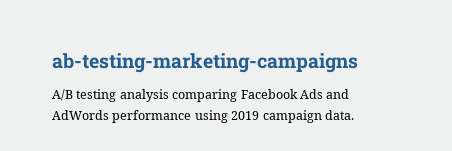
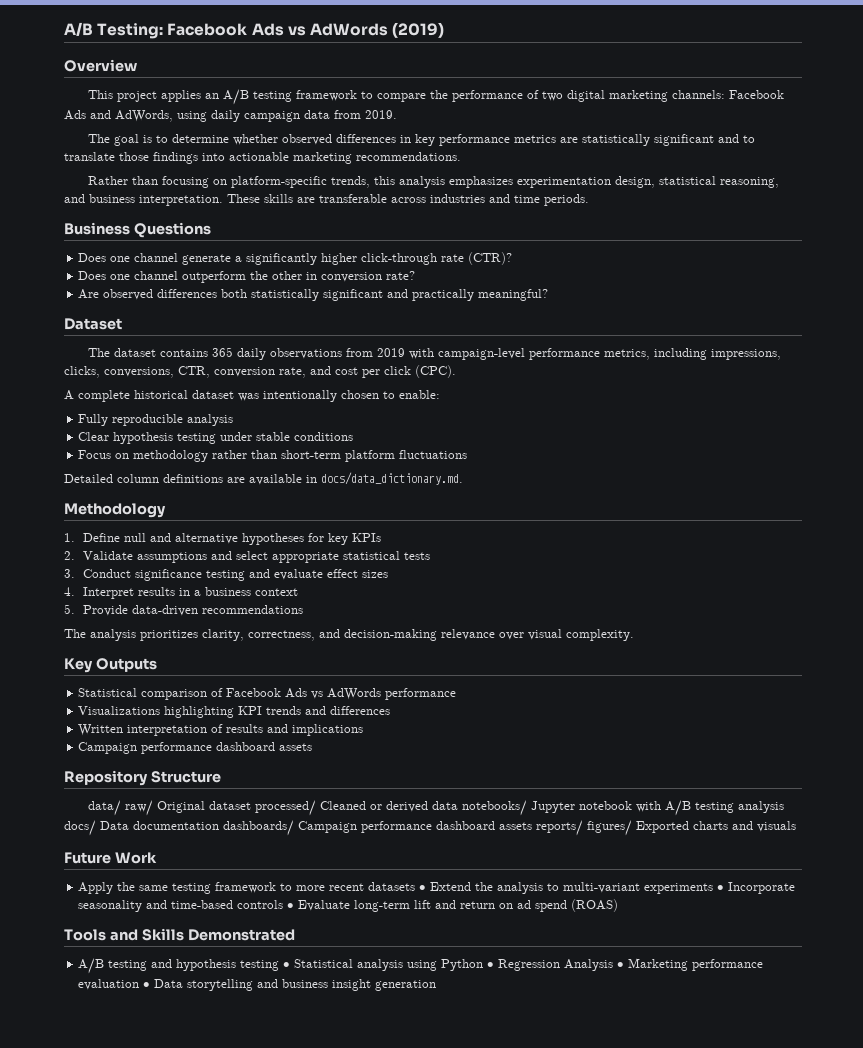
[52,53,358,73] [52,89,350,102] [52,110,354,123] ab-testing-marketing-campaigns // A/B testing analysis comparing Facebook Ads and AdWords performance using 2019 campaign data. -> [64,22,445,39] [64,59,137,72] [88,89,785,105] [64,110,397,122] [88,134,756,146] [64,152,461,164] [88,176,780,188] [64,194,589,206] [64,222,211,238] [78,252,513,265] [78,271,416,283] [78,289,549,301] [64,318,122,330] [88,347,782,360] [64,365,456,378] [64,390,440,402] [78,414,234,426] [78,432,354,444] [78,450,468,462] [64,472,463,485] [64,503,166,518] [64,533,381,545] [64,551,430,563] [64,569,388,581] [64,587,298,599] [64,604,303,616] [64,629,634,641] [64,658,157,673] [78,688,457,700] [78,706,391,718] [78,724,364,736] [78,742,313,754] [64,770,221,786] [88,800,785,816] [64,820,796,836] [64,852,157,864] [78,882,796,894] [78,899,619,912] [64,928,295,941] [78,958,764,974] [78,979,437,991] A/B Testing: Facebook Ads vs AdWords (2019) // Overview // This project applies an A/B testing framework to compare the performance of two digital marketing channels: Facebook Ads and AdWords, using daily campaign data from 2019. // The goal is to determine whether observed differences in key performance metrics are statistically significant and to translate those findings into actionable marketing recommendations. // Rather than focusing on platform-specific trends, this analysis emphasizes experimentation design, statistical reasoning, and business interpretation. These skills are transferable across industries and time periods. // Business Questions // Does one channel generate a significantly higher click-through rate (CTR)? // Does one channel outperform the other in conversion rate? // Are observed differences both statistically significant and practically meaningful? // Dataset // The dataset contains 365 daily observations from 2019 with campaign-level performance metrics, including impressions, clicks, conversions, CTR, conversion rate, and cost per click (CPC). // A complete historical dataset was intentionally chosen to enable: // Fully reproducible analysis // Clear hypothesis testing under stable conditions // Focus on methodology rather than short-term platform fluctuations // Detailed column definitions are available in docs/data_dictionary.md. // Methodology // 1. Define null and alternative hypotheses for key KPIs // 2. Validate assumptions and select appropriate statistical tests // 3. Conduct significance testing and evaluate effect sizes // 4. Interpret results in a business context // 5. Provide data-driven recommendations // The analysis prioritizes clarity, correctness, and decision-making relevance over visual complexity. // Key Outputs // Statistical comparison of Facebook Ads vs AdWords performance // Visualizations highlighting KPI trends and differences // Written interpretation of results and implications // Campaign performance dashboard assets // Repository Structure // data/ raw/ Original dataset processed/ Cleaned or derived data notebooks/ Jupyter notebook with A/B testing analysis docs/ Data documentation dashboards/ Campaign performance dashboard assets reports/ figures/ Exported charts and visuals // Future Work // Apply the same testing framework to more recent datasets • Extend the analysis to multi-variant experiments • Incorporate seasonality and time-based controls • Evaluate long-term lift and return on ad spend (ROAS) // Tools and Skills Demonstrated // A/B testing and hypothesis testing • Statistical analysis using Python • Regression Analysis • Marketing performance evaluation • Data storytelling and business insight generation

